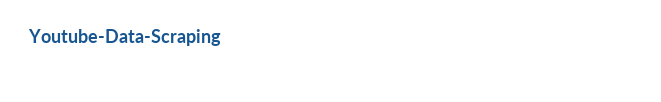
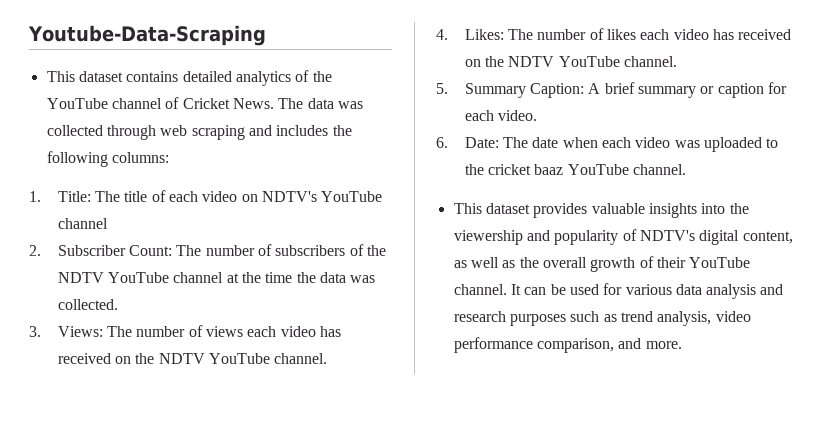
(221, 37) none -> [46,70,332,86] [46,97,363,109] [46,125,352,140] [46,151,169,167] [29,190,383,202] [57,218,108,229] [29,244,387,256] [57,272,376,283] [57,299,118,310] [29,325,342,337] [57,353,328,364] [436,28,792,40] [464,56,678,67] [436,82,788,98] [464,110,538,121] [436,137,779,152] [464,164,687,175] [453,203,749,218] [453,229,793,245] [453,256,751,272] [453,283,784,299] [453,311,751,326] [453,337,682,353] // This dataset contains detailed analytics of the YouTube channel of Cricket News. The data was collected through web scraping and includes the following columns: // 1. Title: The title of each video on NDTV's YouTube channel // 2. Subscriber Count: The number of subscribers of the NDTV YouTube channel at the time the data was collected. // 3. Views: The number of views each video has received on the NDTV YouTube channel. // 4. Likes: The number of likes each video has received on the NDTV YouTube channel. // 5. Summary Caption: A brief summary or caption for each video. // 6. Date: The date when each video was uploaded to the cricket baaz YouTube channel. // This dataset provides valuable insights into the viewership and popularity of NDTV's digital content, as well as the overall growth of their YouTube channel. It can be used for various data analysis and research purposes such as trend analysis, video performance comparison, and more.

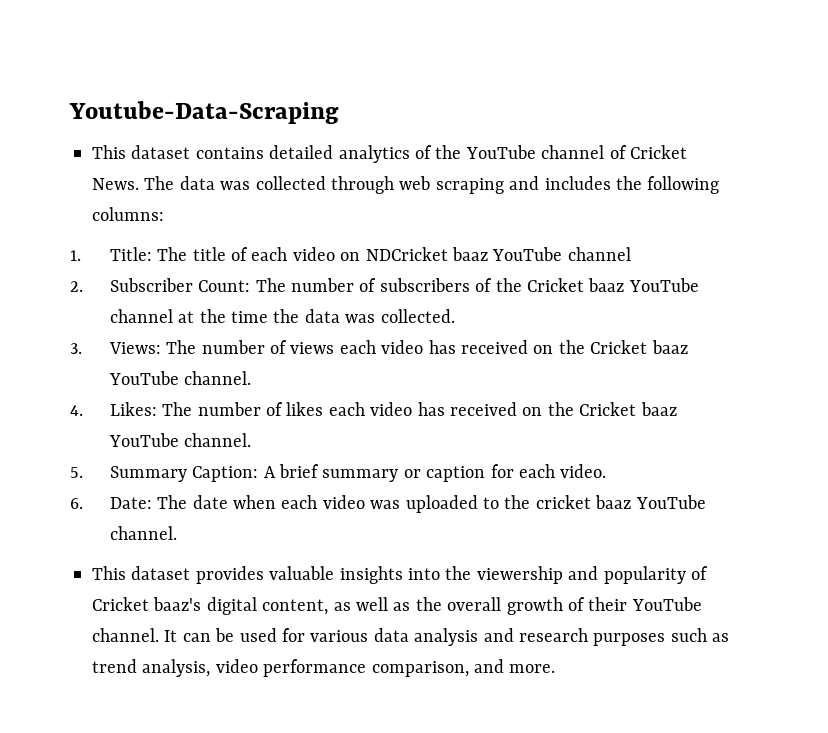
[262,191,318,202] NDTV's -> [365,247,488,261] NDCricket baaz
[57,272,104,283] NDTV -> [526,278,625,292] Cricket baaz
[158,353,205,364] NDTV -> [590,340,688,354] Cricket baaz
[508,56,555,67] NDTV -> [579,402,677,416] Cricket baaz
[639,230,695,241] NDTV's -> [92,597,202,611] Cricket baaz's

